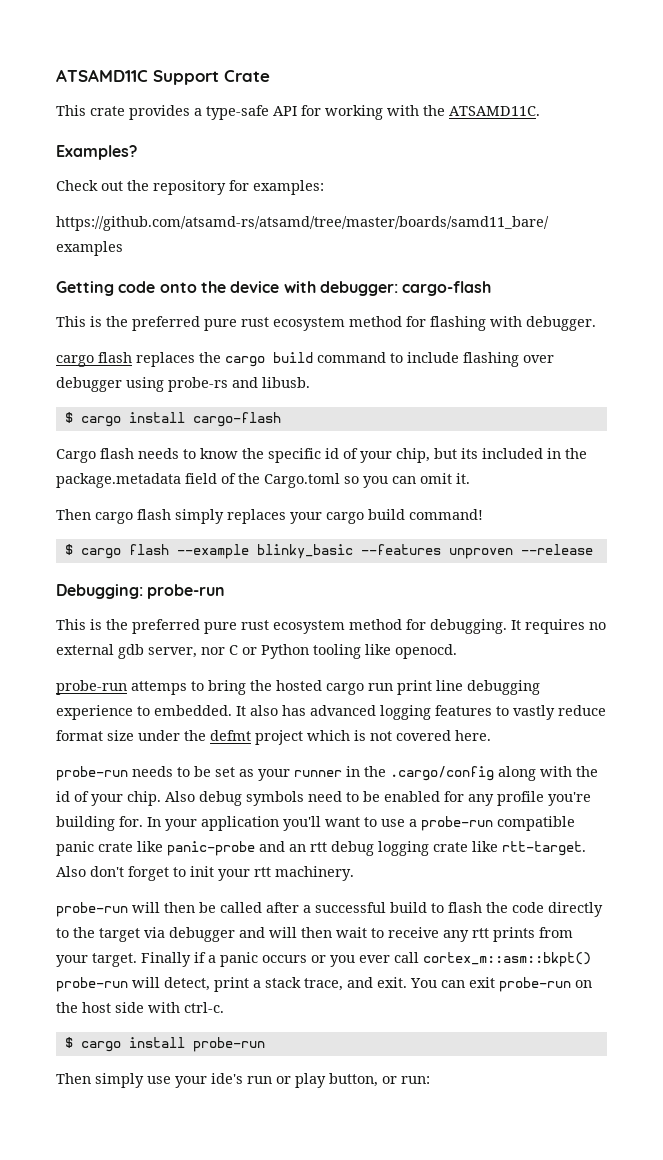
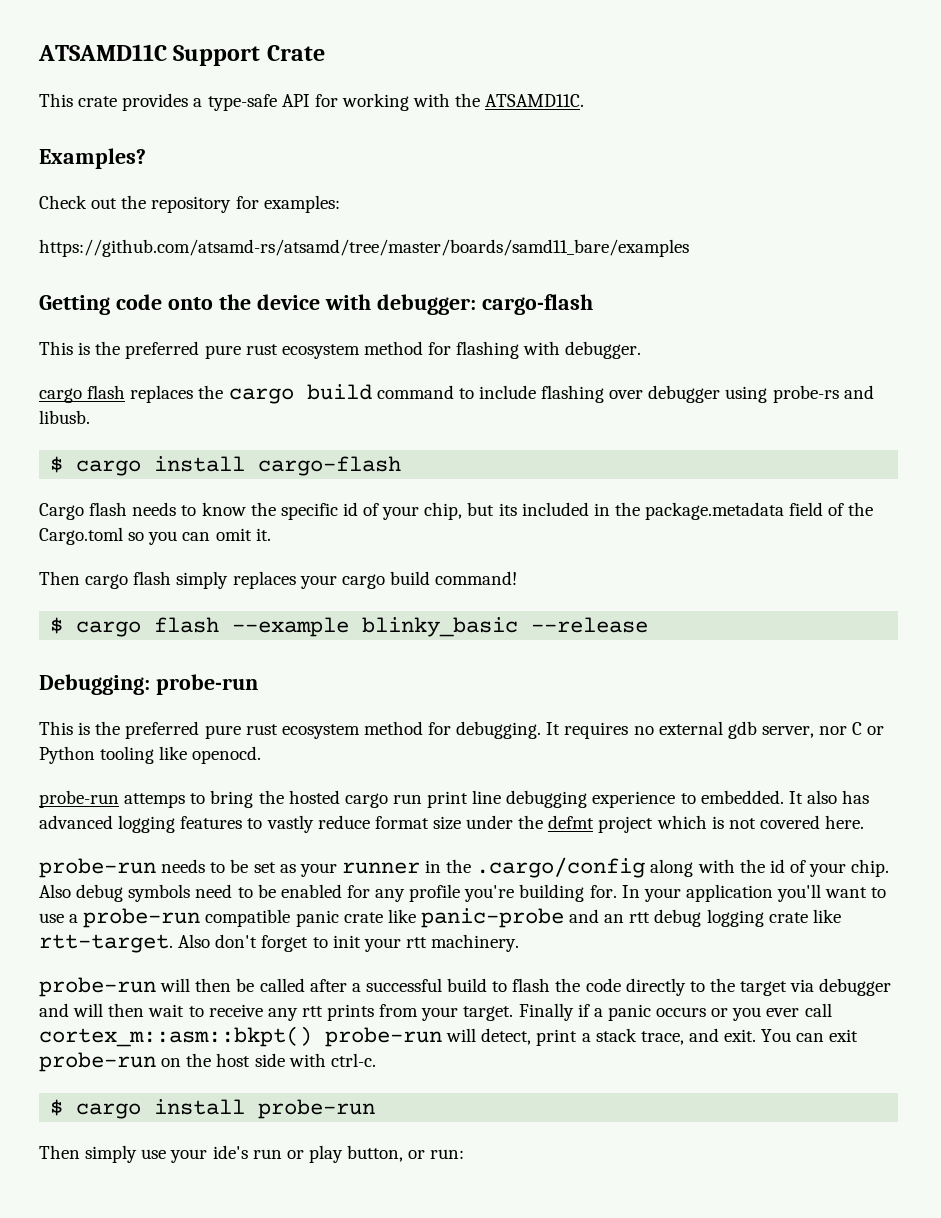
[360,544,513,559] --features unproven -> (519, 627) none

